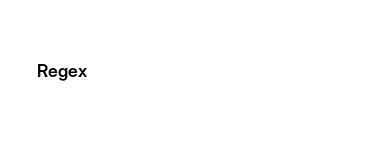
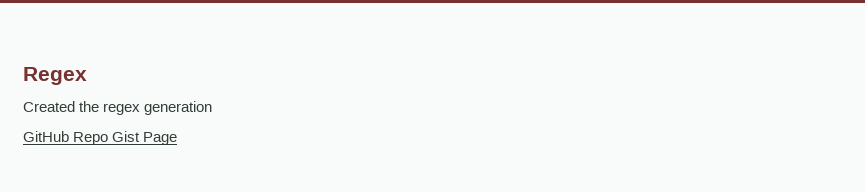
(88, 72) none -> [23,101,213,115] [23,131,178,145] // Created the regex generation // GitHub Repo Gist Page

